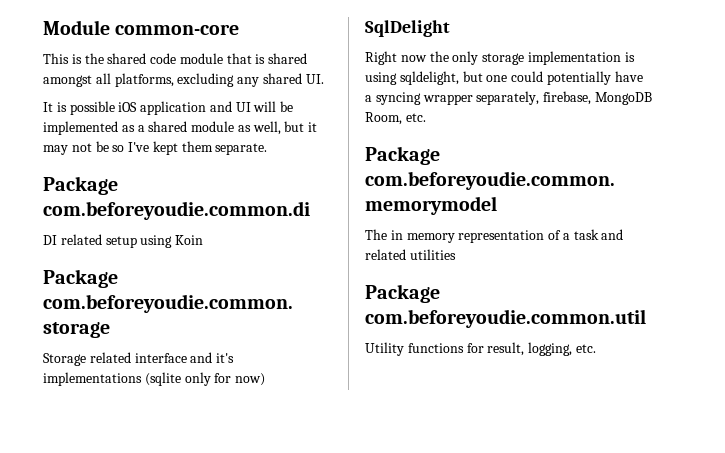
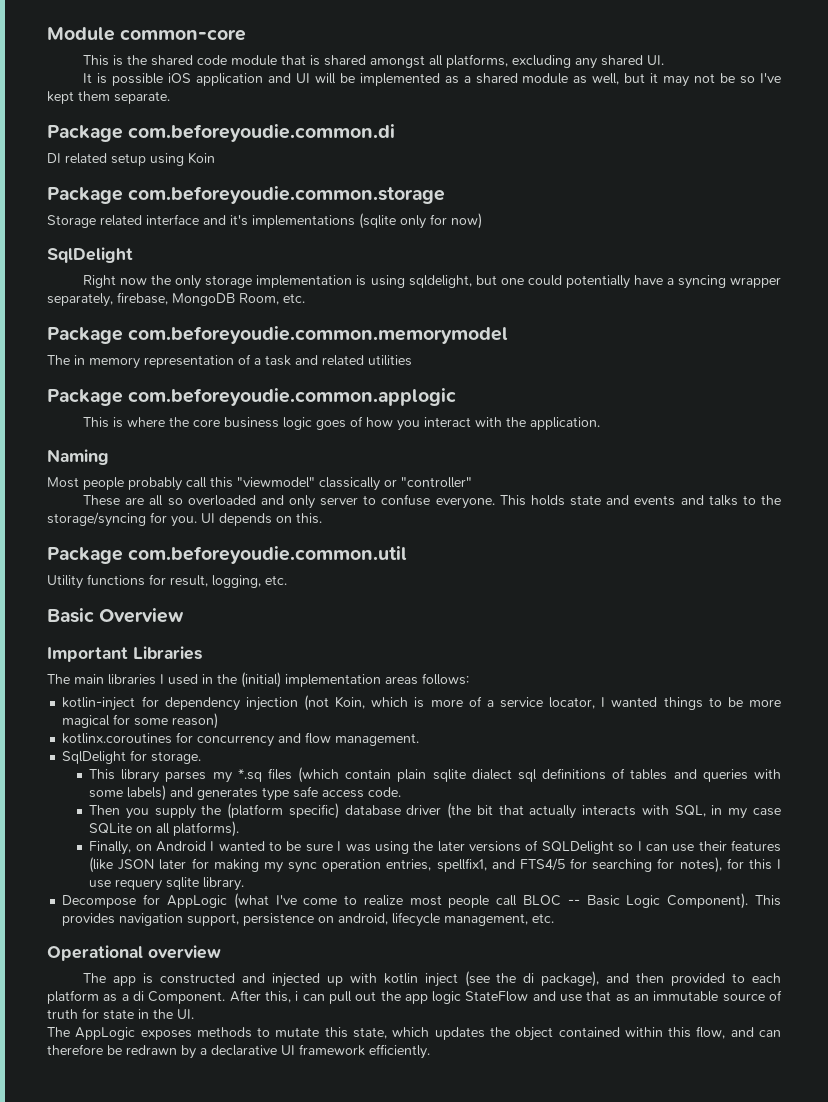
(456, 254) none -> [47,388,457,406] [83,416,601,431] [47,449,109,465] [47,477,472,491] [83,494,781,509] [47,512,322,527] // Package com.beforeyoudie.common.applogic // This is where the core business logic goes of how you interact with the application. // Naming // Most people probably call this "viewmodel" classically or "controller" // These are all so overloaded and only server to confuse everyone. This holds state and events and talks to the storage/syncing for you. UI depends on this.
(596, 348) none -> [47,608,185,623] [47,646,202,662] [47,672,469,688] [62,695,781,711] [62,713,219,729] [62,732,420,747] [62,750,202,764] [89,767,781,783] [89,785,402,801] [89,803,781,819] [89,821,240,837] [89,840,781,855] [89,857,782,873] [89,877,245,891] [62,893,782,909] [62,912,555,927] [47,945,221,961] [83,971,781,987] [47,990,783,1004] [47,1008,194,1020] [47,1026,781,1041] [47,1044,430,1059] // Basic Overview // Important Libraries // The main libraries I used in the (initial) implementation areas follows: // kotlin-inject for dependency injection (not Koin, which is more of a service locator, I wanted things to be more magical for some reason) // kotlinx.coroutines for concurrency and flow management. // SqlDelight for storage. // This library parses my *.sq files (which contain plain sqlite dialect sql definitions of tables and queries with some labels) and generates type safe access code. // Then you supply the (platform specific) database driver (the bit that actually interacts with SQL, in my case SQLite on all platforms). // Finally, on Android I wanted to be sure I was using the later versions of SQLDelight so I can use their features (like JSON later for making my sync operation entries, spellfix1, and FTS4/5 for searching for notes), for this I use requery sqlite library. // Decompose for AppLogic (what I've come to realize most people call BLOC -- Basic Logic Component). This provides navigation support, persistence on android, lifecycle management, etc. // Operational overview // The app is constructed and injected up with kotlin inject (see the di package), and then provided to each platform as a di Component. After this, i can pull out the app logic StateFlow and use that as an immutable source of truth for state in the UI. // The AppLogic exposes methods to mutate this state, which updates the object contained within this flow, and can therefore be redrawn by a declarative UI framework efficiently.

